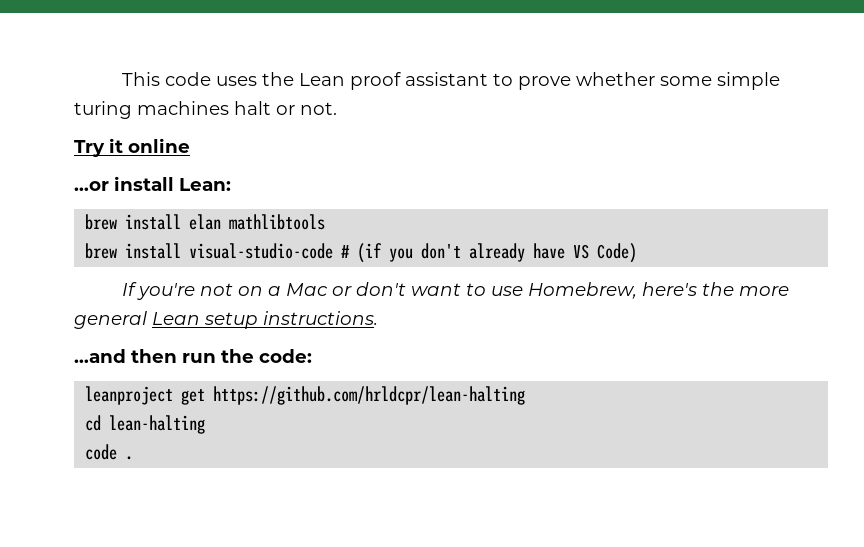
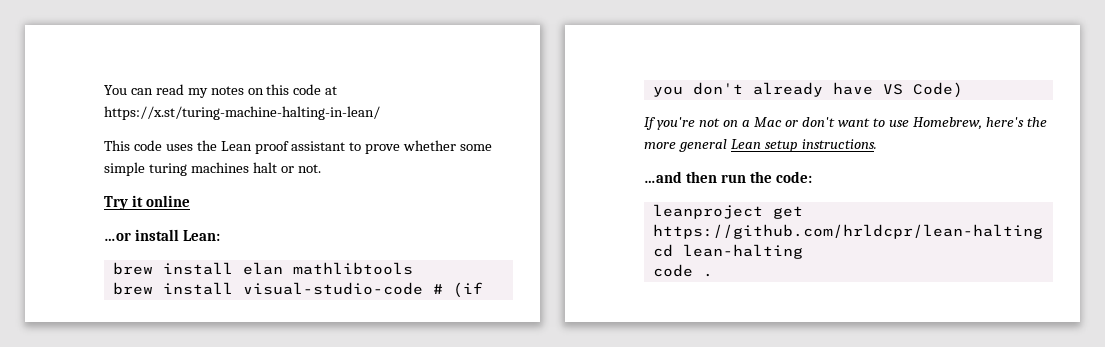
(121, 79) none -> [104,84,338,98] [104,106,380,120] You can read my notes on this code at https://x.st/turing-machine-halting-in-lean/ //

